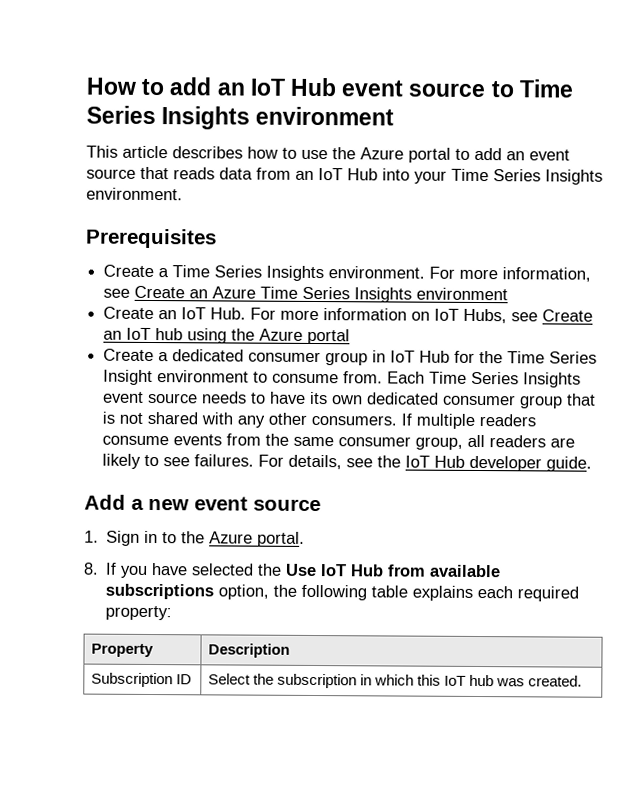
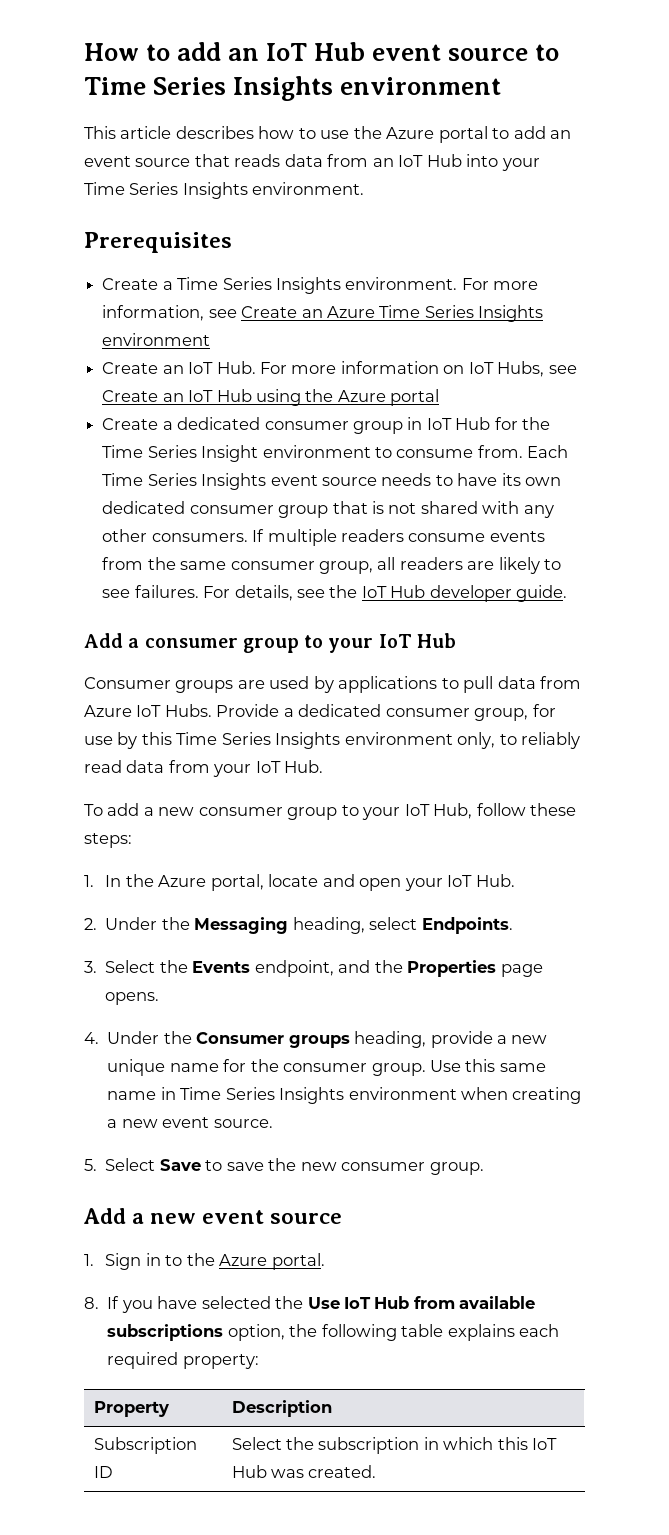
[155,328,184,341] hub -> [216,389,252,402] Hub
(593, 464) none -> [84,633,456,653] [84,676,582,693] [84,704,556,721] [84,732,581,749] [84,760,324,777] [84,803,577,820] [84,833,132,848] [84,874,515,891] [84,917,513,934] [84,960,543,977] [105,992,160,1005] [84,1031,548,1048] [107,1059,546,1076] [107,1087,582,1104] [107,1117,273,1128] [84,1158,484,1175] // Add a consumer group to your IoT Hub // Consumer groups are used by applications to pull data from Azure IoT Hubs. Provide a dedicated consumer group, for use by this Time Series Insights environment only, to reliably read data from your IoT Hub. // To add a new consumer group to your IoT Hub, follow these steps: // 1. In the Azure portal, locate and open your IoT Hub. // 2. Under the Messaging heading, select Endpoints. // 3. Select the Events endpoint, and the Properties page opens. // 4. Under the Consumer groups heading, provide a new unique name for the consumer group. Use this same name in Time Series Insights environment when creating a new event source. // 5. Select Save to save the new consumer group.
[469,674,495,687] hub -> [231,1465,267,1478] Hub

